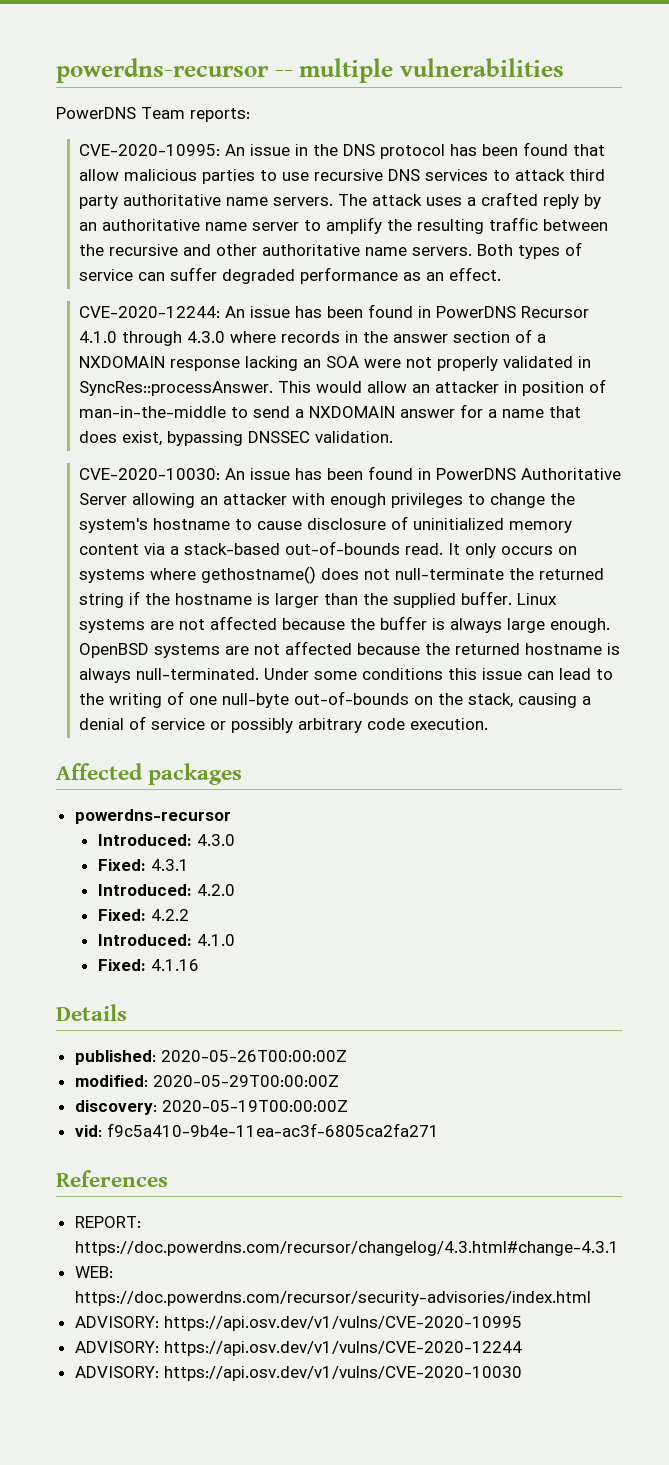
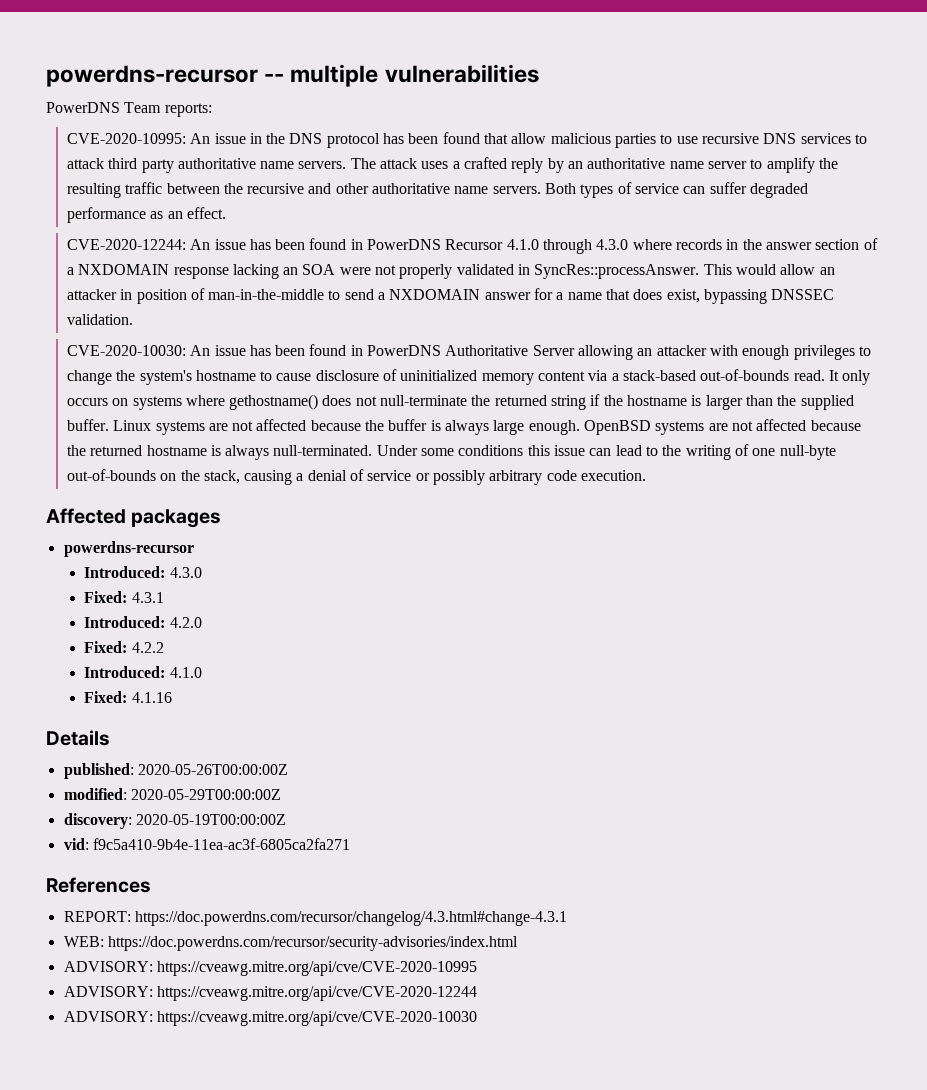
[163,1316,522,1331] [74,1341,522,1356] [74,1366,522,1381] https://api.osv.dev/v1/vulns/CVE-2020-10995 // ADVISORY: https://api.osv.dev/v1/vulns/CVE-2020-12244 // ADVISORY: https://api.osv.dev/v1/vulns/CVE-2020-10030 -> [156,961,477,976] [63,986,477,1001] [63,1011,477,1026] https://cveawg.mitre.org/api/cve/CVE-2020-10995 // ADVISORY: https://cveawg.mitre.org/api/cve/CVE-2020-12244 // ADVISORY: https://cveawg.mitre.org/api/cve/CVE-2020-10030

